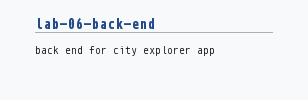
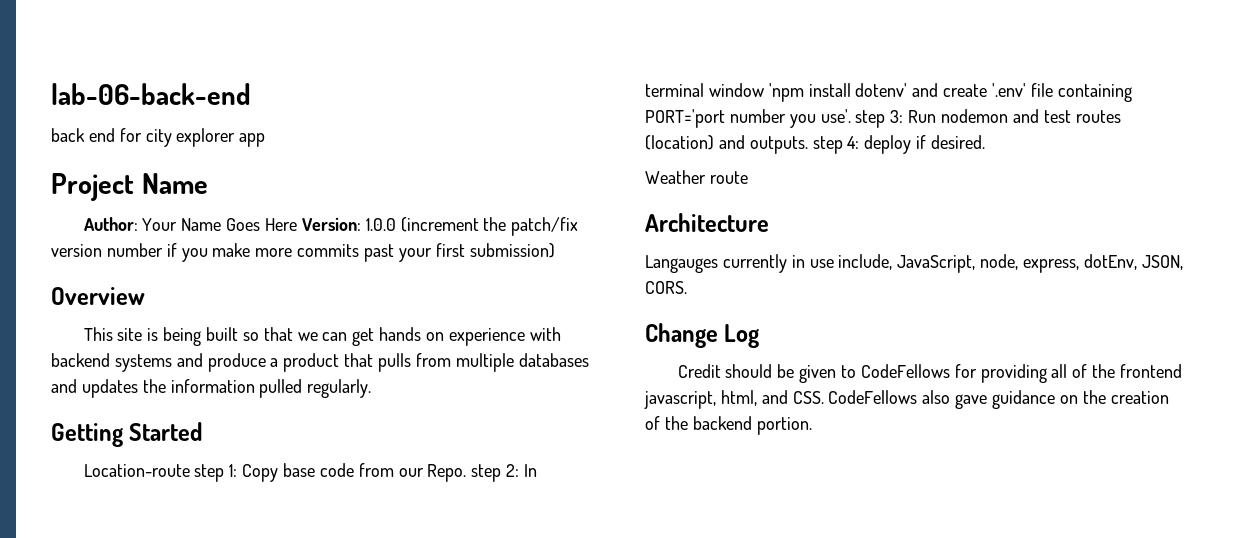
(215, 52) none -> [51,173,208,201] [83,217,579,236] [51,243,555,262] [51,287,145,305] [83,327,561,346] [51,353,589,372] [51,379,372,398] [51,422,203,447] [83,463,538,482] [645,83,1132,102] [645,109,1121,128] [645,135,986,154] [645,170,748,184] [645,213,769,232] [645,254,1183,273] [645,281,687,294] [645,323,760,348] [677,364,1183,383] [644,390,1169,409] [645,416,812,435] // Project Name // Author: Your Name Goes Here Version: 1.0.0 (increment the patch/fix version number if you make more commits past your first submission) // Overview // This site is being built so that we can get hands on experience with backend systems and produce a product that pulls from multiple databases and updates the information pulled regularly. // Getting Started // Location-route step 1: Copy base code from our Repo. step 2: In terminal window 'npm install dotenv' and create '.env' file containing PORT='port number you use'. step 3: Run nodemon and test routes (location) and outputs. step 4: deploy if desired. // Weather route // Architecture // Langauges currently in use include, JavaScript, node, express, dotEnv, JSON, CORS. // Change Log // Credit should be given to CodeFellows for providing all of the frontend javascript, html, and CSS. CodeFellows also gave guidance on the creation of the backend portion.

